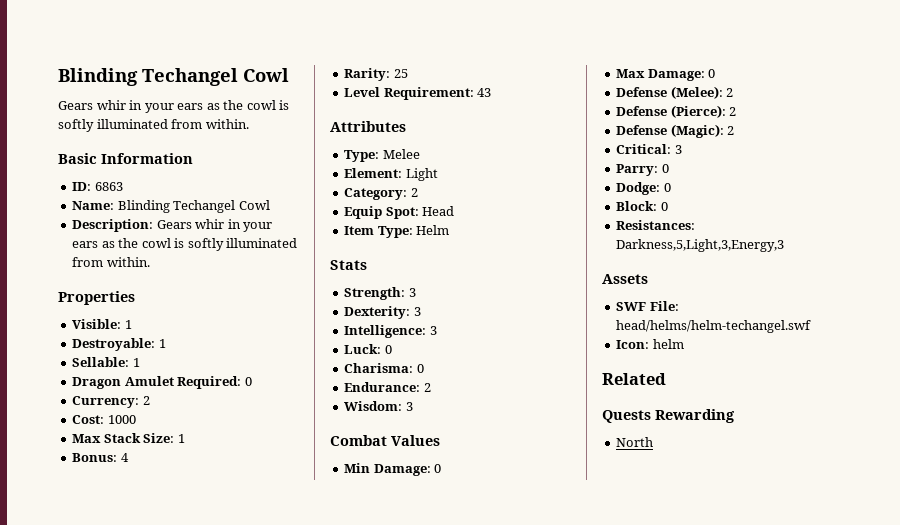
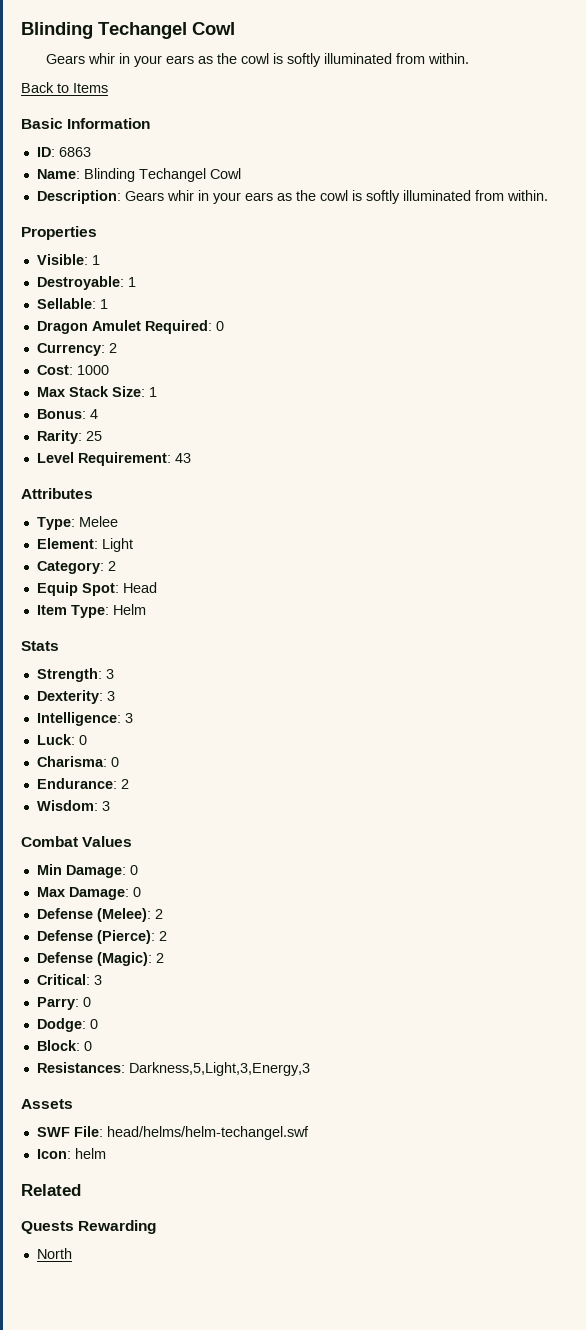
(249, 124) none -> [21,82,108,93] // Back to Items

